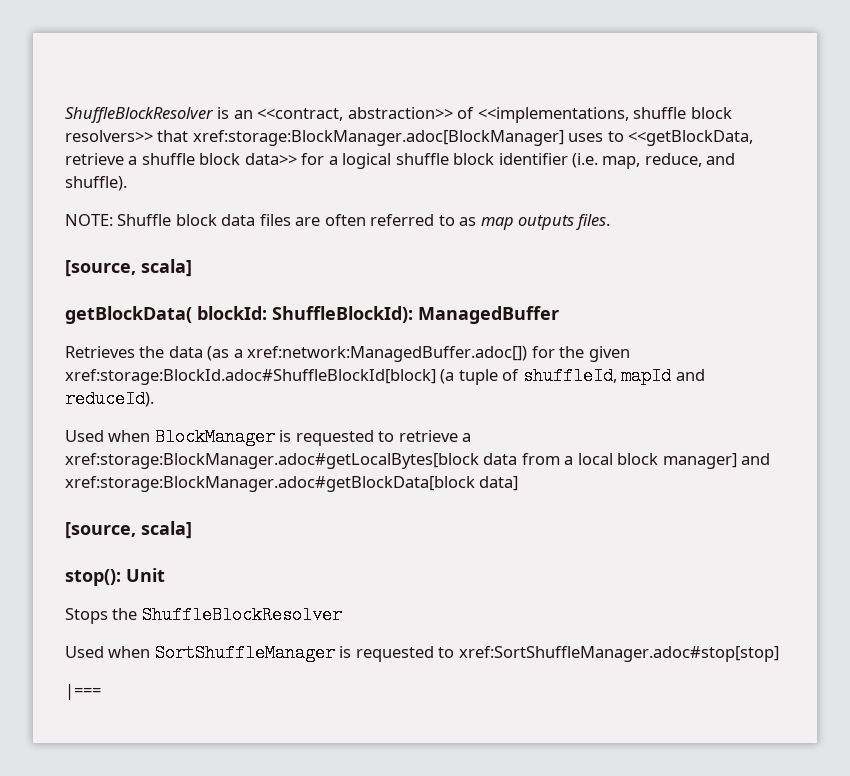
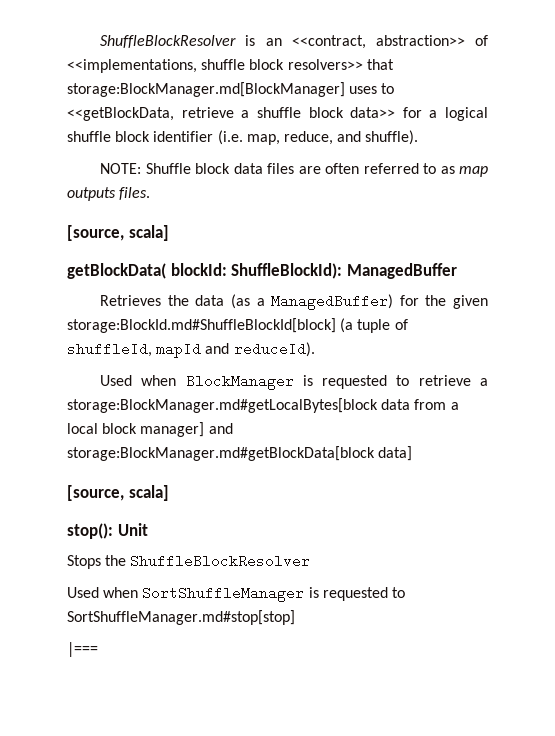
[192,130,564,146] xref:storage:BlockManager.adoc[BlockManager] -> [67,82,345,97] storage:BlockManager.md[BlockManager]
[247,346,528,362] xref:network:ManagedBuffer.adoc[]) -> [271,294,394,310] ManagedBuffer)
[65,369,436,385] xref:storage:BlockId.adoc#ShuffleBlockId[block] -> [67,318,336,333] storage:BlockId.md#ShuffleBlockId[block]
[65,453,479,469] xref:storage:BlockManager.adoc#getLocalBytes[block -> [67,398,378,413] storage:BlockManager.md#getLocalBytes[block
[65,476,475,492] xref:storage:BlockManager.adoc#getBlockData[block -> [67,446,375,461] storage:BlockManager.md#getBlockData[block
[458,646,779,662] xref:SortShuffleManager.adoc#stop[stop] -> [67,610,295,625] SortShuffleManager.md#stop[stop]

